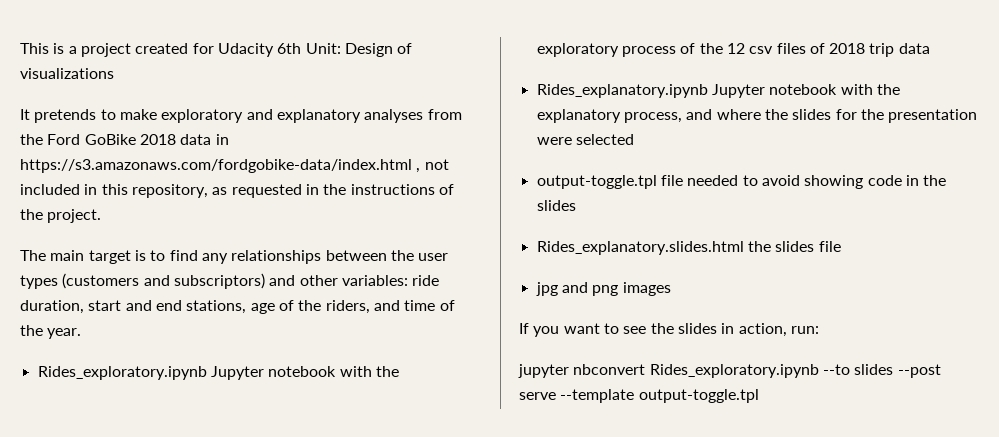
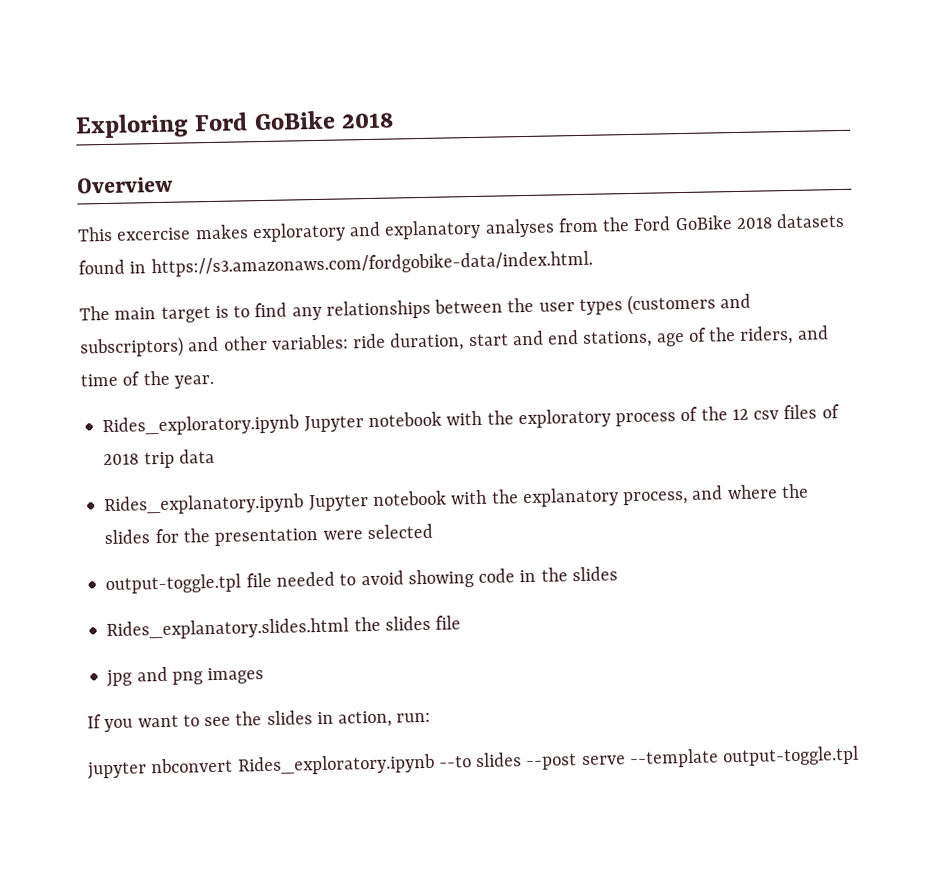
[20,43,413,57] [20,68,114,79] [20,109,157,123] This is a project created for Udacity 6th Unit: Design of visualizations // It pretends to make -> [75,110,395,139] [76,176,173,194] [77,224,249,242] Exploring Ford GoBike 2018 // Overview // This excercise makes
[180,134,229,145] [20,159,449,173] [20,184,454,198] [20,209,102,223] data in https://s3.amazonaws.com/fordgobike-data/index.html , not included in this repository, as requested in the instructions of the project. -> [776,212,846,229] [78,250,593,278] datasets found in https://s3.amazonaws.com/fordgobike-data/index.html.

